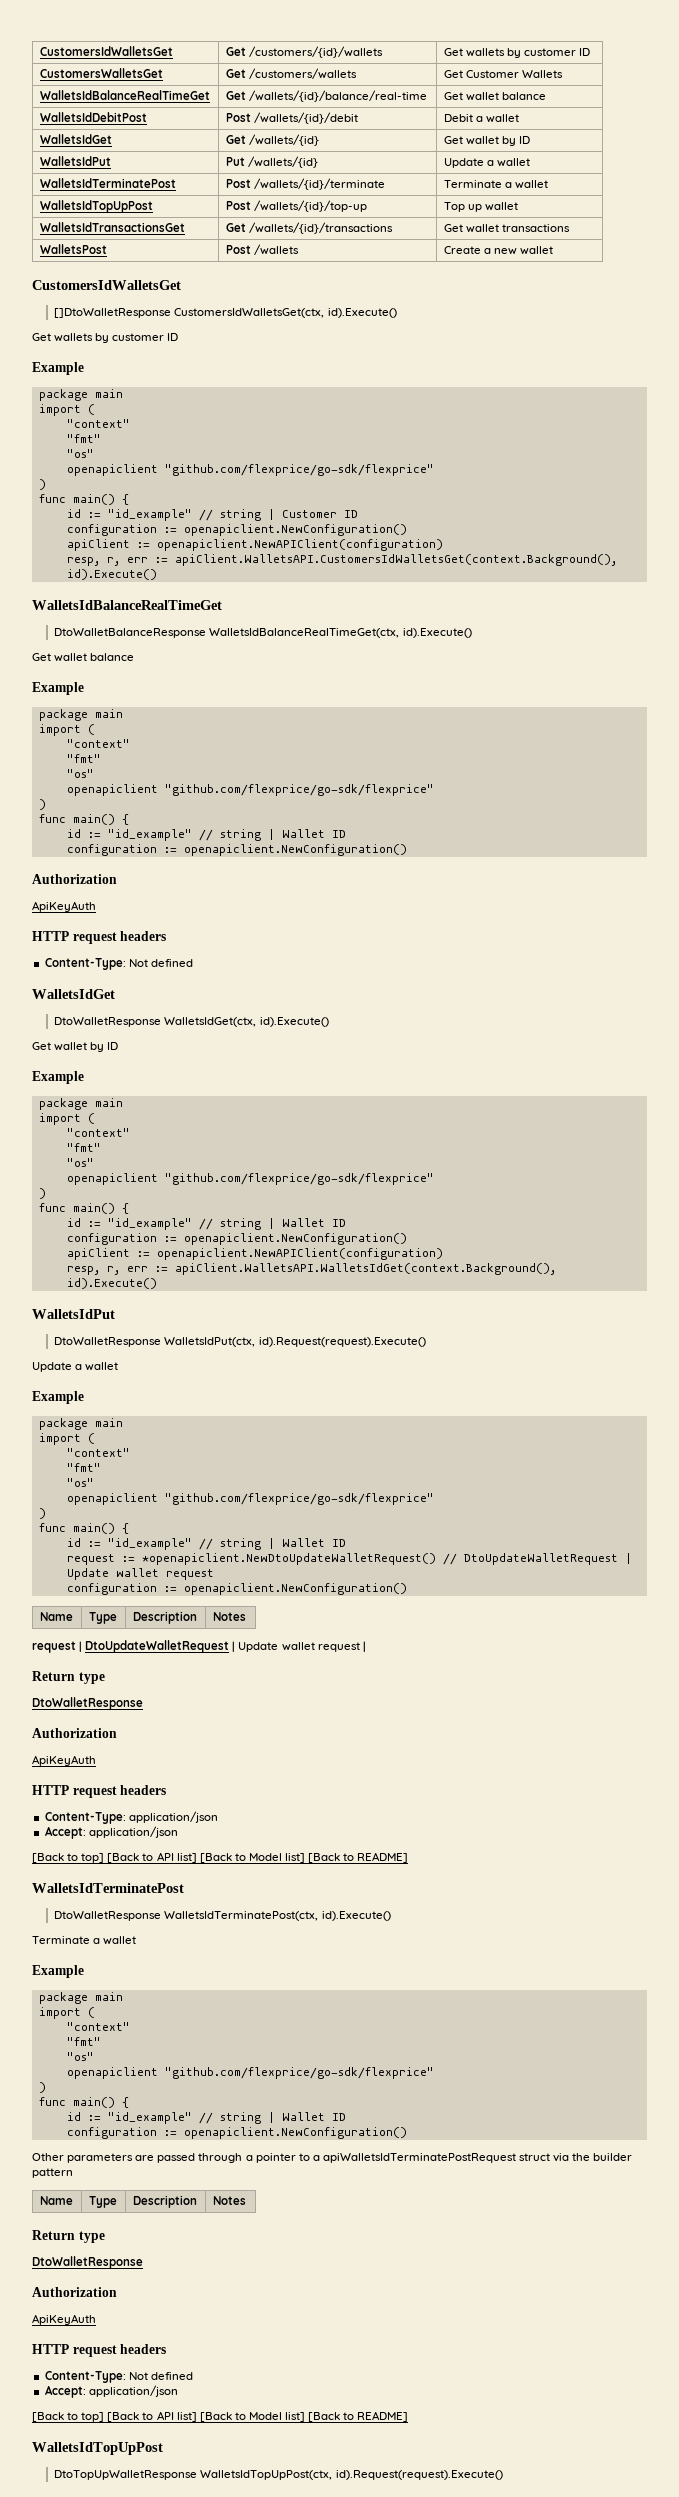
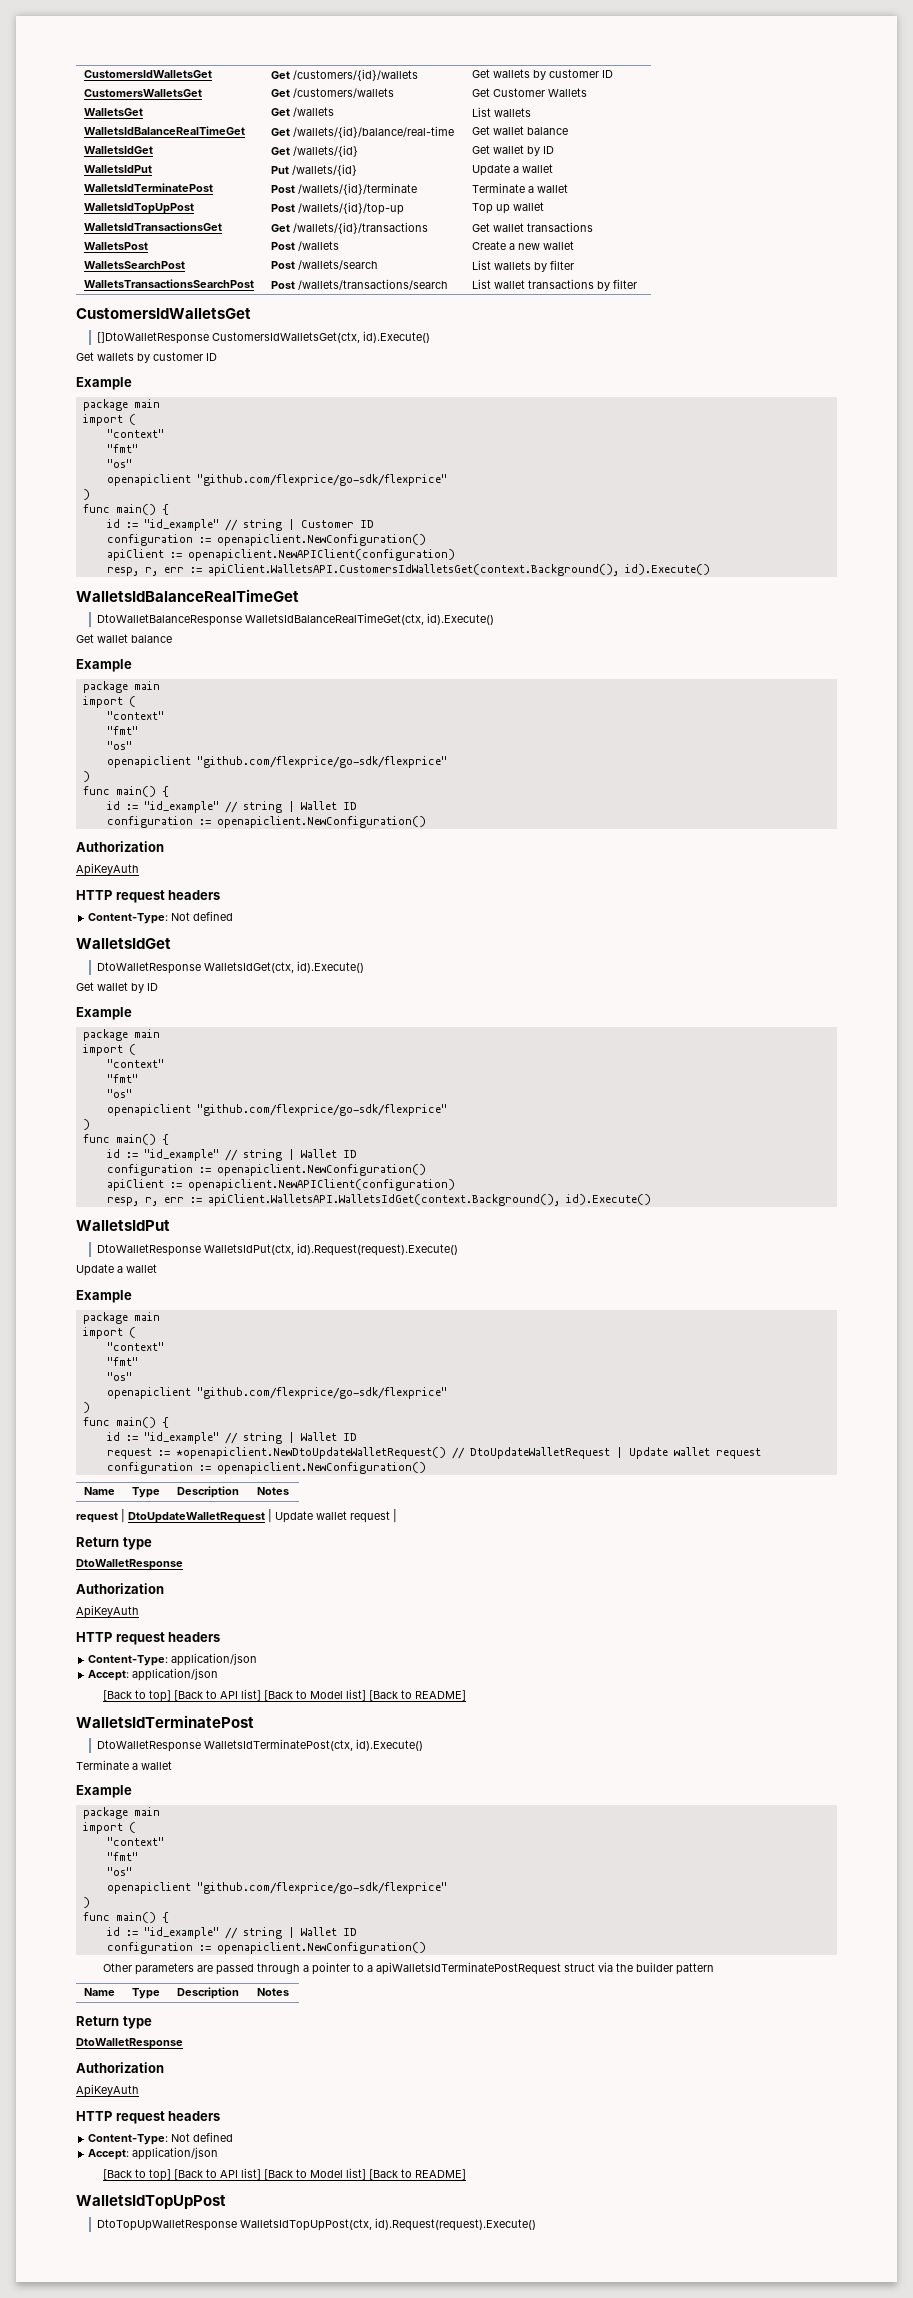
(563, 74) none -> [84,108,144,116] [271,107,335,117] [472,107,532,117] // WalletsGet | Get /wallets | List wallets
[39,112,147,122] [225,112,358,124] [443,114,519,123] // WalletsIdDebitPost | Post /wallets/{id}/debit | Debit a wallet -> (569, 131) none
(553, 250) none -> [84,261,186,269] [271,260,379,270] [472,260,575,272] [84,279,255,288] [271,279,449,290] [472,279,638,291] // WalletsSearchPost | Post /wallets/search | List wallets by filter // WalletsTransactionsSearchPost | Post /wallets/transactions/search | List wallet transactions by filter

